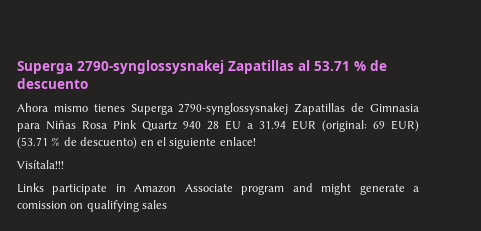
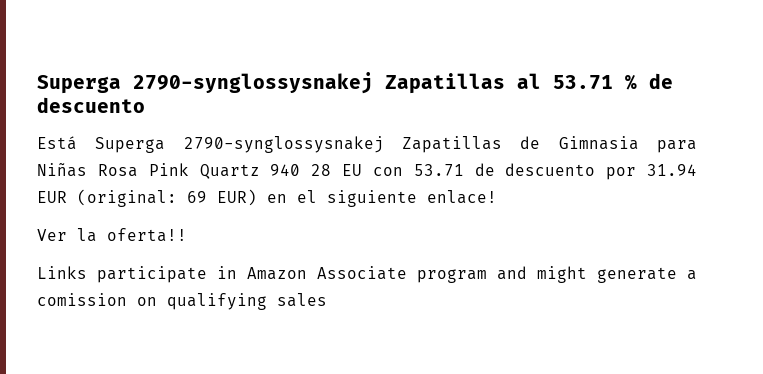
[17,103,125,112] Ahora mismo tienes -> [37,136,77,150] Está
[247,123,253,129] a -> [372,163,637,180] con 53.71 de descuento por
[17,137,138,149] (53.71 % de descuento) -> (257, 197) none
[17,160,64,169] Visítala!!! -> [37,228,187,242] Ver la oferta!!

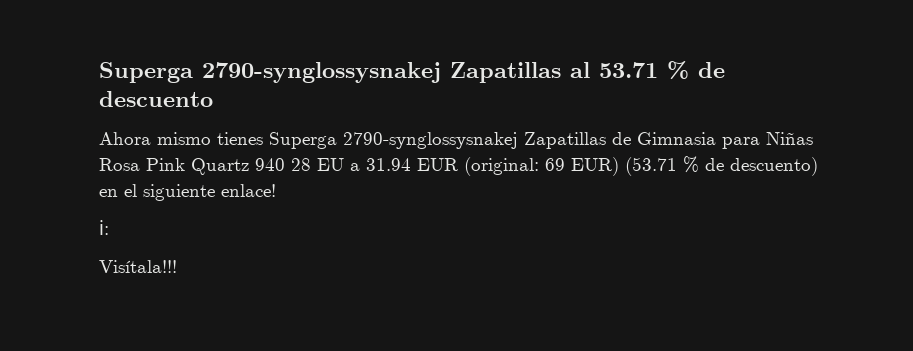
[37,136,77,150] Está -> [99,132,263,145] Ahora mismo tienes
[372,163,637,180] con 53.71 de descuento por -> [350,163,360,171] a
(257, 197) none -> [625,156,818,176] (53.71 % de descuento)
[37,228,187,242] [37,266,697,283] [37,293,327,310] Ver la oferta!! // Links participate in Amazon Associate program and might generate a comission on qualifying sales -> [99,220,109,235] [99,260,177,273] ℹ: // Visítala!!!

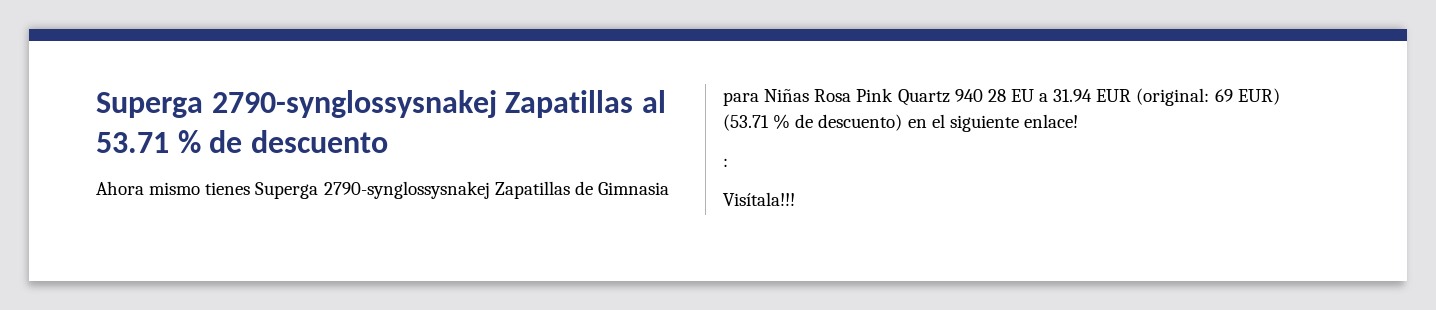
[99,220,109,235] ℹ: -> [723,158,728,167] :

